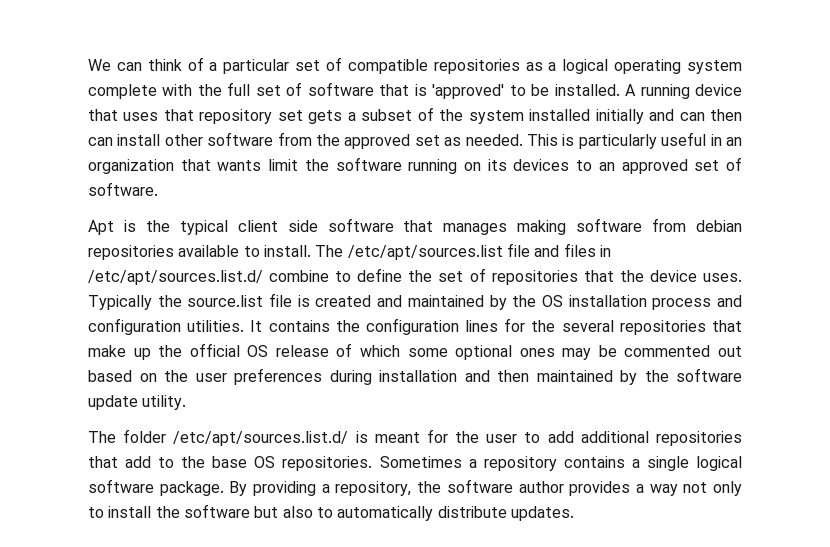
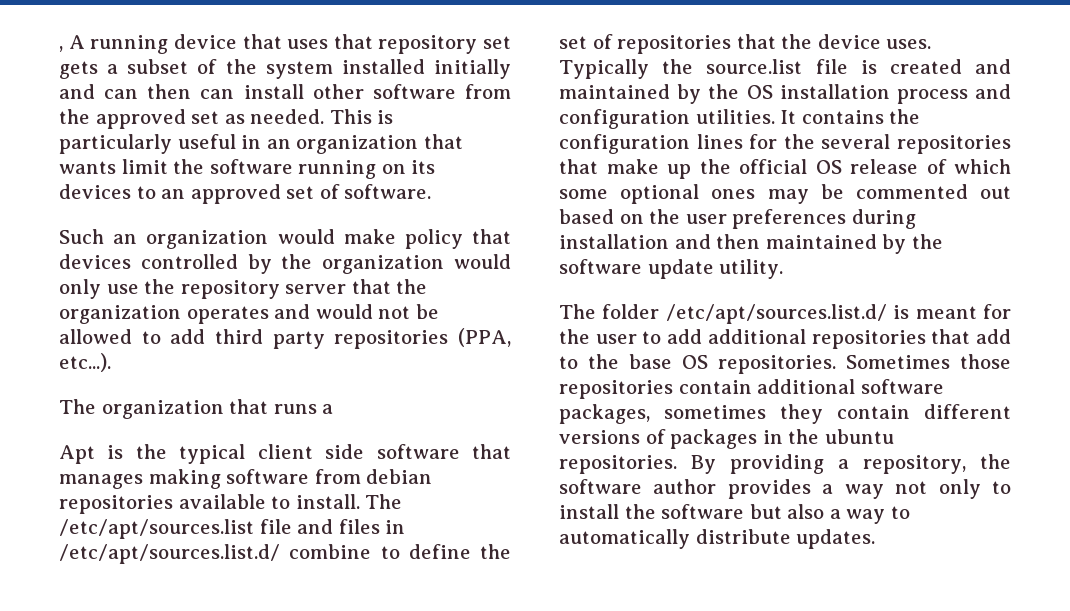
[88,57,742,74] [88,82,620,99] We can think of a particular set of compatible repositories as a logical operating system complete with the full set of software that is 'approved' to be installed. -> [59,46,63,52] ,
(158, 189) none -> [59,229,512,249] [59,254,512,274] [59,279,428,299] [59,304,439,324] [59,328,512,349] [59,353,111,372] [59,399,334,419] // Such an organization would make policy that devices controlled by the organization would only use the repository server that the organization operates and would not be allowed to add third party repositories (PPA, etc...). // The organization that runs a
[468,456,743,471] [88,479,224,496] a repository contains a single logical software package. -> [960,354,1011,369] [559,379,944,399] [559,404,1011,424] [559,429,894,449] [559,455,677,474] those repositories contain additional software packages, sometimes they contain different versions of packages in the ubuntu repositories.
(313, 512) none -> [829,509,886,524] a way

